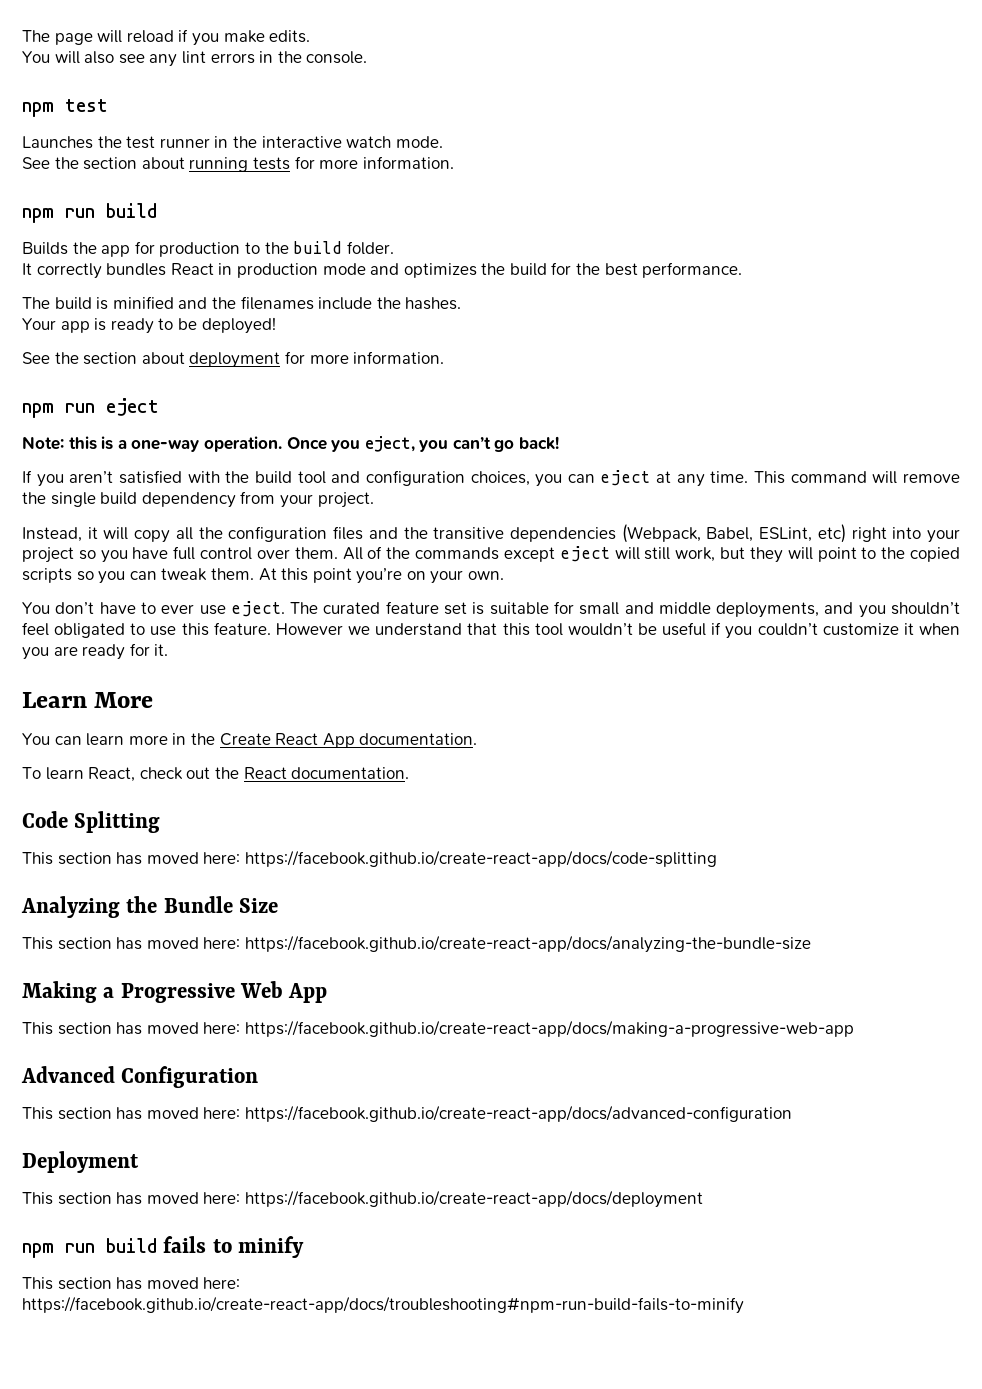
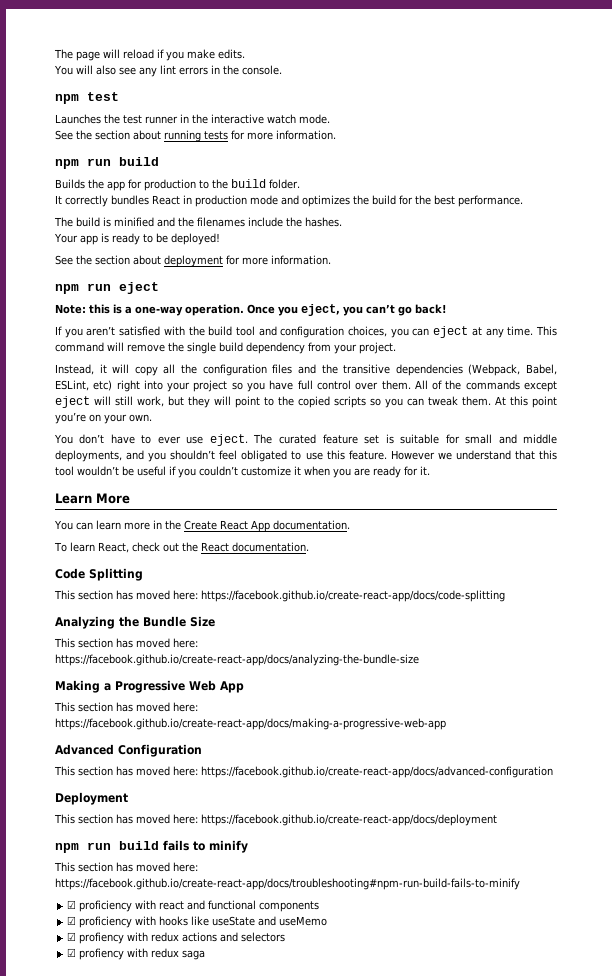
(744, 1305) none -> [67,900,320,912] [67,916,328,928] [67,932,286,944] [67,948,206,960] // ☑ proficiency with react and functional components // ☑ proficiency with hooks like useState and useMemo // ☑ profiency with redux actions and selectors // ☑ profiency with redux saga

